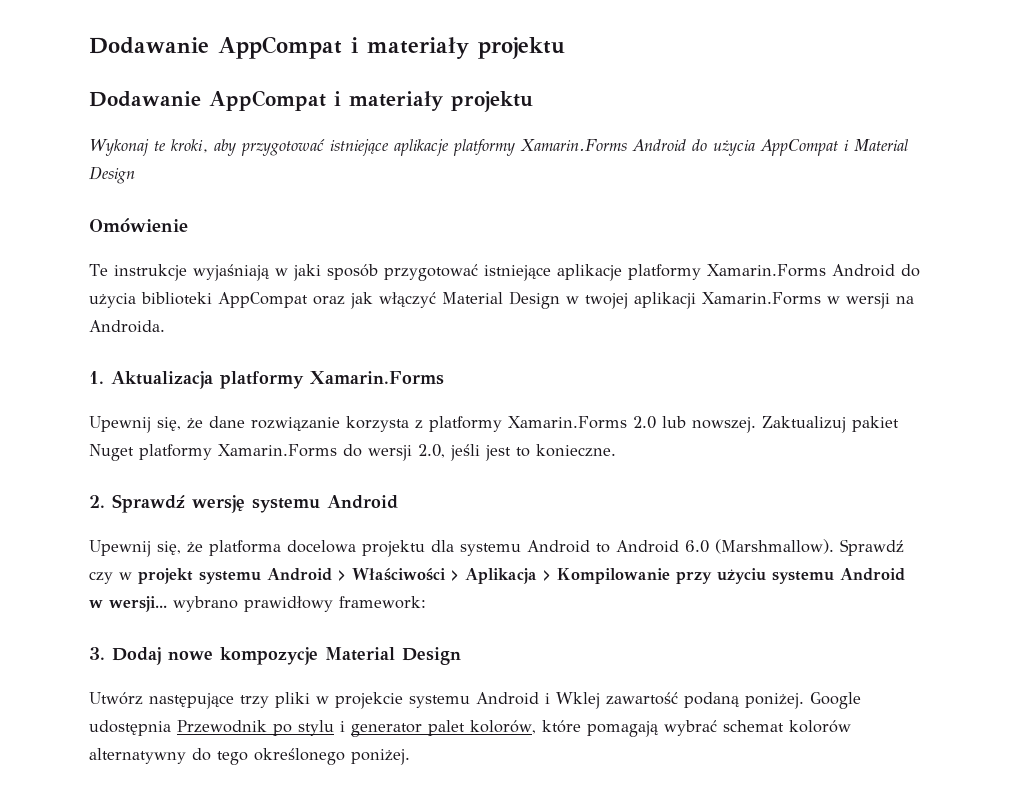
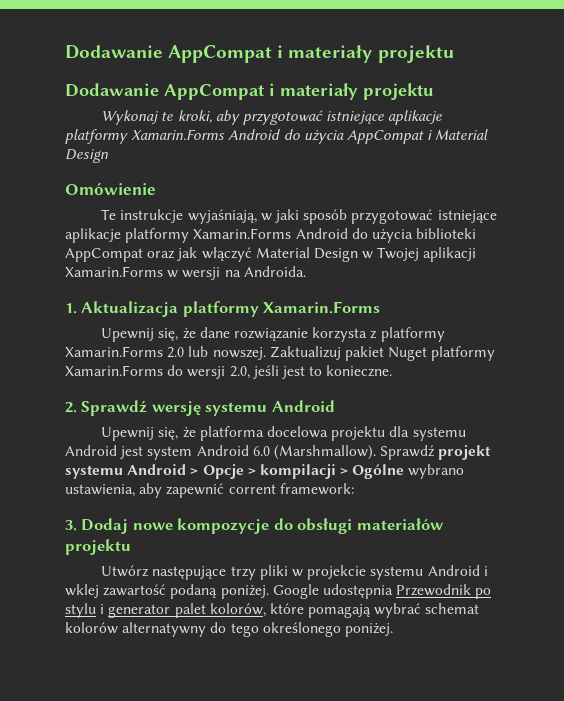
[192,264,270,281] wyjaśniają -> [187,209,257,224] wyjaśniają,
[585,293,628,309] twojej -> [377,247,420,261] Twojej
[596,543,610,553] to -> [120,446,193,460] jest system
[89,571,132,584] czy w -> (436, 452) none
[352,568,905,584] [89,596,333,612] Właściwości > Aplikacja > Kompilowanie przy użyciu systemu Android w wersji... wybrano prawidłowy -> [202,464,465,479] [65,483,276,498] Opcje > kompilacji > Ogólne wybrano ustawienia, aby zapewnić corrent
[325,647,461,665] Material Design -> [273,518,444,534] [65,539,131,555] do obsługi materiałów projektu
[556,692,600,709] Wklej -> [65,584,99,598] wklej

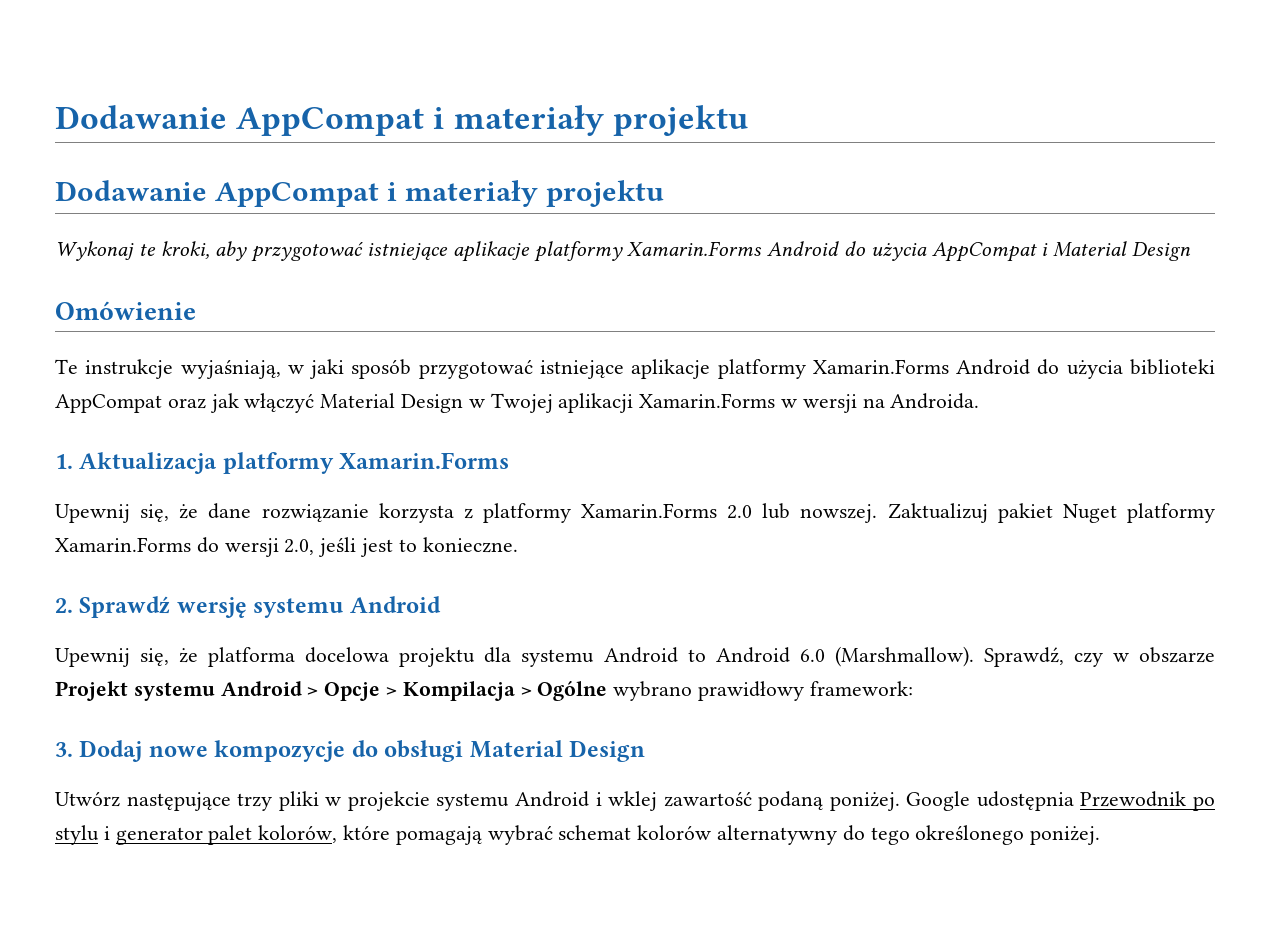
[120,446,193,460] jest system -> [687,649,706,662] to
[380,445,492,460] Sprawdź projekt -> [983,647,1215,667] [55,681,128,701] Sprawdź, czy w obszarze Projekt
[259,464,336,479] kompilacji -> [402,681,515,701] Kompilacja
[65,483,276,498] ustawienia, aby zapewnić corrent -> [698,681,805,701] prawidłowy
[356,518,444,530] [65,539,131,555] materiałów projektu -> [469,740,646,762] Material Design

